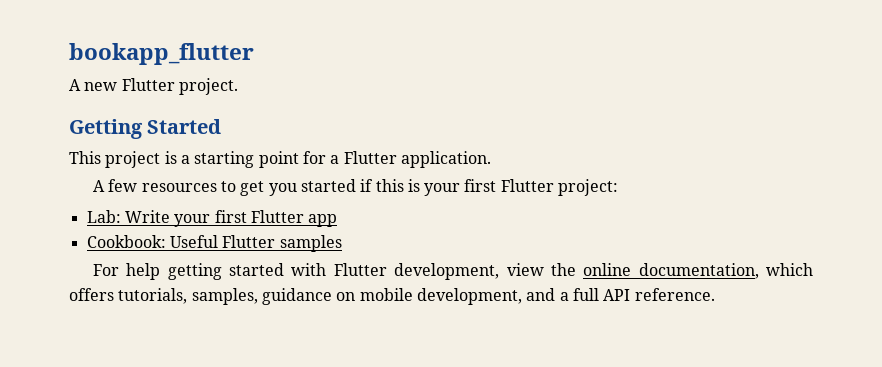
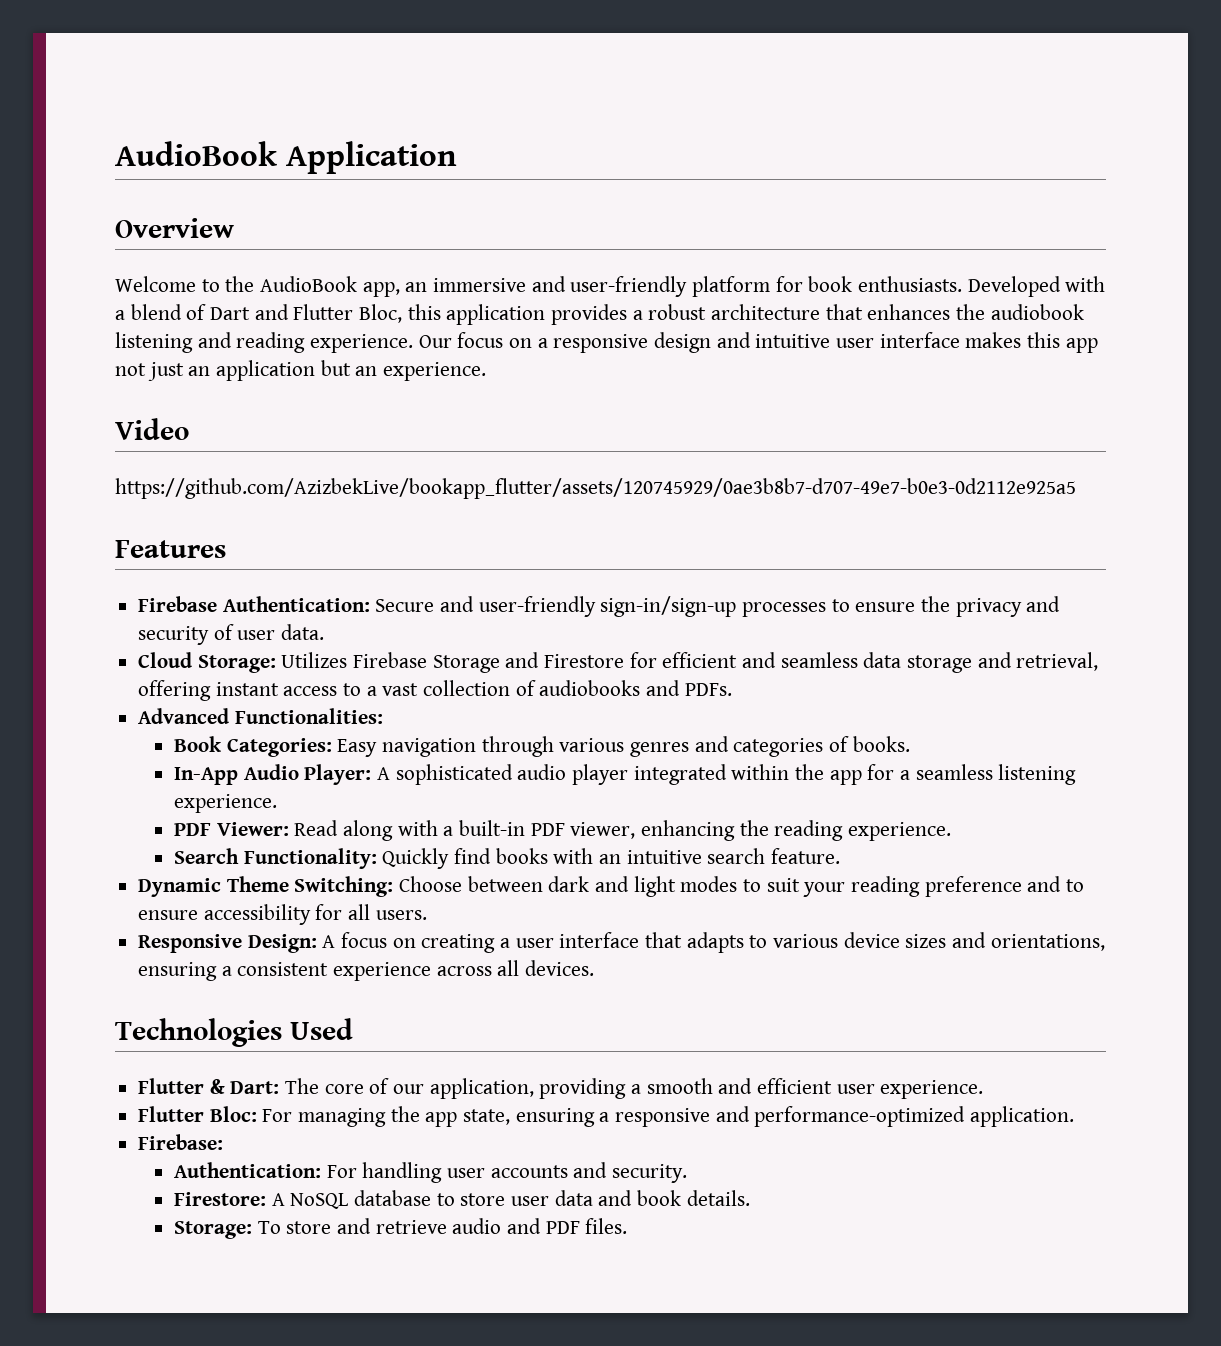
[69,43,254,65] [69,78,238,95] [69,119,222,139] [69,151,491,168] [92,179,619,196] [86,210,338,227] [86,235,342,252] [92,263,813,280] [69,288,715,305] bookapp_flutter // A new Flutter project. // Getting Started // This project is a starting point for a Flutter application. // A few resources to get you started if this is your first Flutter project: // Lab: Write your first Flutter app // Cookbook: Useful Flutter samples // For help getting started with Flutter development, view the online documentation, which offers tutorials, samples, guidance on mobile development, and a full API reference. -> [115,141,457,174] [115,218,234,238] [115,276,1106,297] [115,304,1084,325] [115,332,1098,353] [115,360,487,381] [115,418,189,440] [115,478,1076,499] [115,540,226,558] [138,596,1061,617] [138,624,325,645] [138,652,1099,673] [138,680,732,701] [138,708,383,724] [173,736,910,757] [173,764,1077,785] [173,794,277,813] [173,820,951,841] [173,848,840,869] [138,876,1085,897] [138,904,427,925] [138,932,1105,953] [138,960,595,981] [115,1018,353,1047] [138,1078,984,1099] [138,1106,1075,1127] [138,1134,224,1150] [173,1162,687,1183] [173,1190,750,1209] [173,1218,628,1239] AudioBook Application // Overview // Welcome to the AudioBook app, an immersive and user-friendly platform for book enthusiasts. Developed with a blend of Dart and Flutter Bloc, this application provides a robust architecture that enhances the audiobook listening and reading experience. Our focus on a responsive design and intuitive user interface makes this app not just an application but an experience. // Video // https://github.com/AzizbekLive/bookapp_flutter/assets/120745929/0ae3b8b7-d707-49e7-b0e3-0d2112e925a5 // Features // Firebase Authentication: Secure and user-friendly sign-in/sign-up processes to ensure the privacy and security of user data. // Cloud Storage: Utilizes Firebase Storage and Firestore for efficient and seamless data storage and retrieval, offering instant access to a vast collection of audiobooks and PDFs. // Advanced Functionalities: // Book Categories: Easy navigation through various genres and categories of books. // In-App Audio Player: A sophisticated audio player integrated within the app for a seamless listening experience. // PDF Viewer: Read along with a built-in PDF viewer, enhancing the reading experience. // Search Functionality: Quickly find books with an intuitive search feature. // Dynamic Theme Switching: Choose between dark and light modes to suit your reading preference and to ensure accessibility for all users. // Responsive Design: A focus on creating a user interface that adapts to various device sizes and orientations, ensuring a consistent experience across all devices. // Technologies Used // Flutter & Dart: The core of our application, providing a smooth and efficient user experience. // Flutter Bloc: For managing the app state, ensuring a responsive and performance-optimized application. // Firebase: // Authentication: For handling user accounts and security. // Firestore: A NoSQL database to store user data and book details. // Storage: To store and retrieve audio and PDF files.

